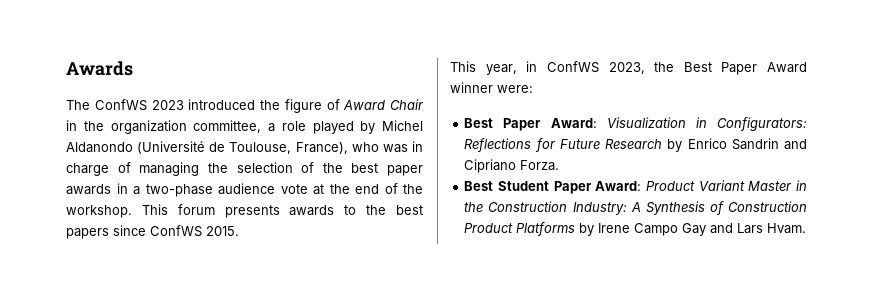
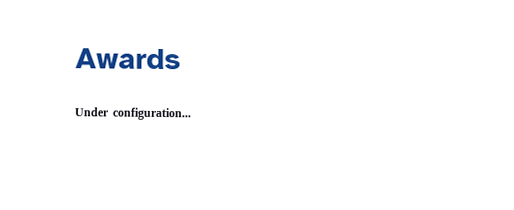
[66,99,424,113] [66,120,423,134] [66,141,424,154] [66,162,423,176] [66,183,423,197] [66,204,423,218] [66,225,239,239] [450,61,807,75] [450,82,533,93] [464,117,807,131] [464,138,807,152] [464,159,560,173] [464,180,807,194] [464,201,807,215] [464,222,807,236] The ConfWS 2023 introduced the figure of Award Chair in the organization committee, a role played by Michel Aldanondo (Université de Toulouse, France), who was in charge of managing the selection of the best paper awards in a two-phase audience vote at the end of the workshop. This forum presents awards to the best papers since ConfWS 2015. // This year, in ConfWS 2023, the Best Paper Award winner were: // Best Paper Award: Visualization in Configurators: Reflections for Future Research by Enrico Sandrin and Cipriano Forza. // Best Student Paper Award: Product Variant Master in the Construction Industry: A Synthesis of Construction Product Platforms by Irene Campo Gay and Lars Hvam. -> [74,107,191,121] Under configuration...

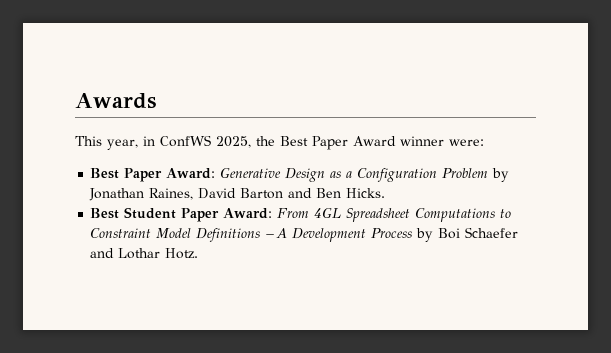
[74,107,191,121] Under configuration... -> [75,135,484,150] [90,168,510,182] [89,188,386,201] [90,207,512,222] [90,227,519,242] [90,248,199,259] This year, in ConfWS 2025, the Best Paper Award winner were: // Best Paper Award: Generative Design as a Configuration Problem by Jonathan Raines, David Barton and Ben Hicks. // Best Student Paper Award: From 4GL Spreadsheet Computations to Constraint Model Definitions – A Development Process by Boi Schaefer and Lothar Hotz.

